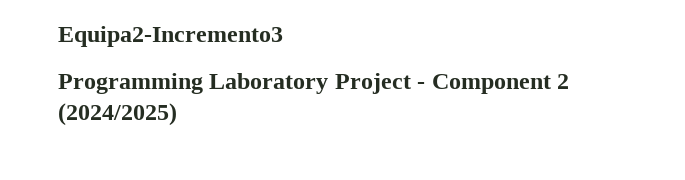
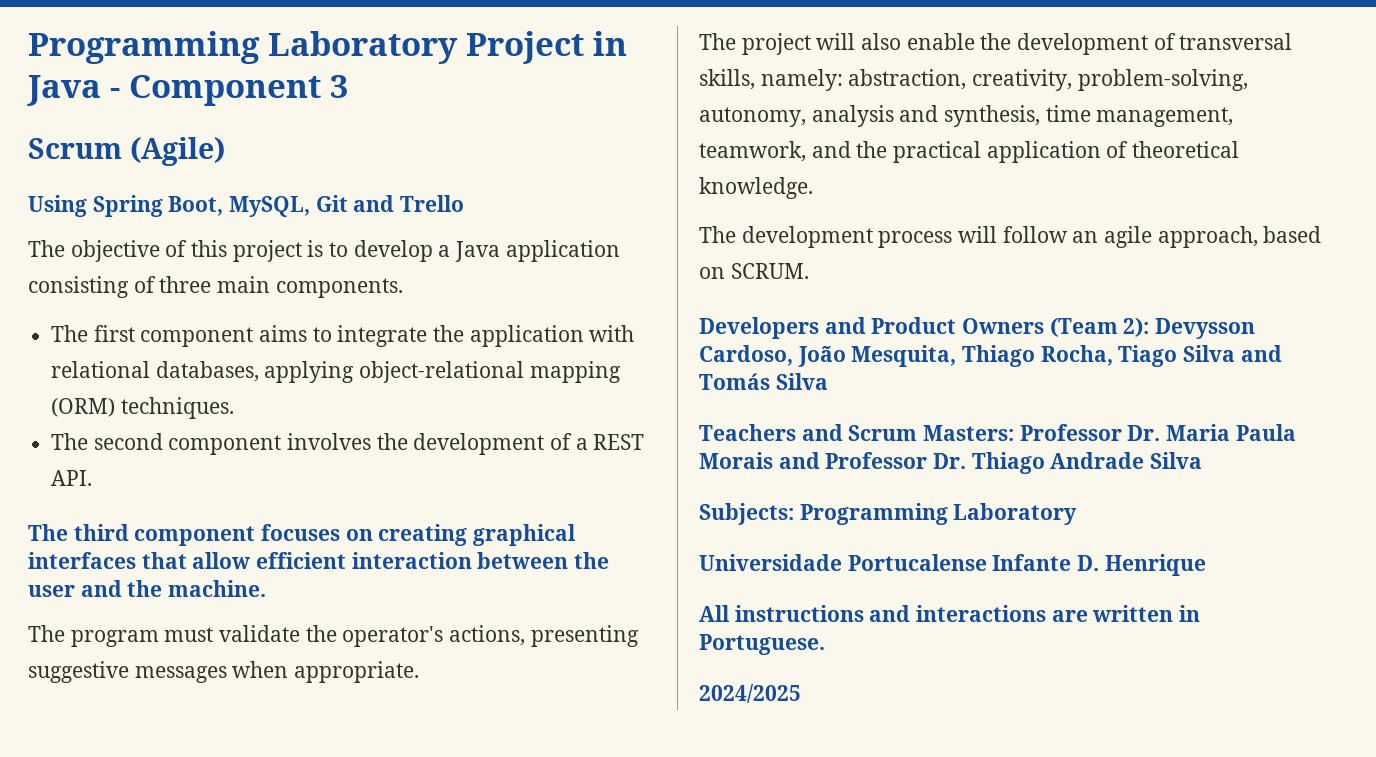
[58,26,283,47] Equipa2-Incremento3 // -> (28, 47) none
[417,74,570,94] [58,103,177,126] - Component 2 (2024/2025) -> [593,31,627,56] [27,75,348,106] [28,137,225,166] [28,195,465,217] [28,240,620,262] [28,276,403,298] [51,325,635,347] [51,361,621,383] [51,397,234,419] [51,433,645,455] [51,470,93,486] [28,524,577,546] [28,552,610,569] [28,580,267,597] [28,625,639,647] [28,661,420,683] [699,33,1293,55] [699,69,1248,91] [699,105,1234,127] [699,141,1240,163] [699,177,813,199] [699,226,1322,248] [699,263,809,279] [699,317,1256,339] [699,345,1282,367] [699,373,828,390] [699,424,1296,441] [699,452,1203,474] [699,503,1078,525] [699,554,1206,576] [699,605,1201,622] [699,634,825,655] [699,684,801,703] in Java - Component 3 // Scrum (Agile) // Using Spring Boot, MySQL, Git and Trello // The objective of this project is to develop a Java application consisting of three main components. // The first component aims to integrate the application with relational databases, applying object-relational mapping (ORM) techniques. // The second component involves the development of a REST API. // The third component focuses on creating graphical interfaces that allow efficient interaction between the user and the machine. // The program must validate the operator's actions, presenting suggestive messages when appropriate. // The project will also enable the development of transversal skills, namely: abstraction, creativity, problem-solving, autonomy, analysis and synthesis, time management, teamwork, and the practical application of theoretical knowledge. // The development process will follow an agile approach, based on SCRUM. // Developers and Product Owners (Team 2): Devysson Cardoso, João Mesquita, Thiago Rocha, Tiago Silva and Tomás Silva // Teachers and Scrum Masters: Professor Dr. Maria Paula Morais and Professor Dr. Thiago Andrade Silva // Subjects: Programming Laboratory // Universidade Portucalense Infante D. Henrique // All instructions and interactions are written in Portuguese. // 2024/2025

